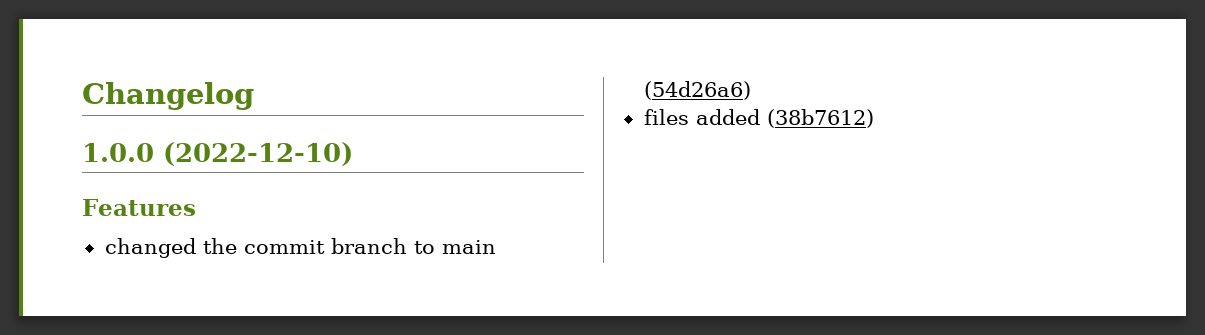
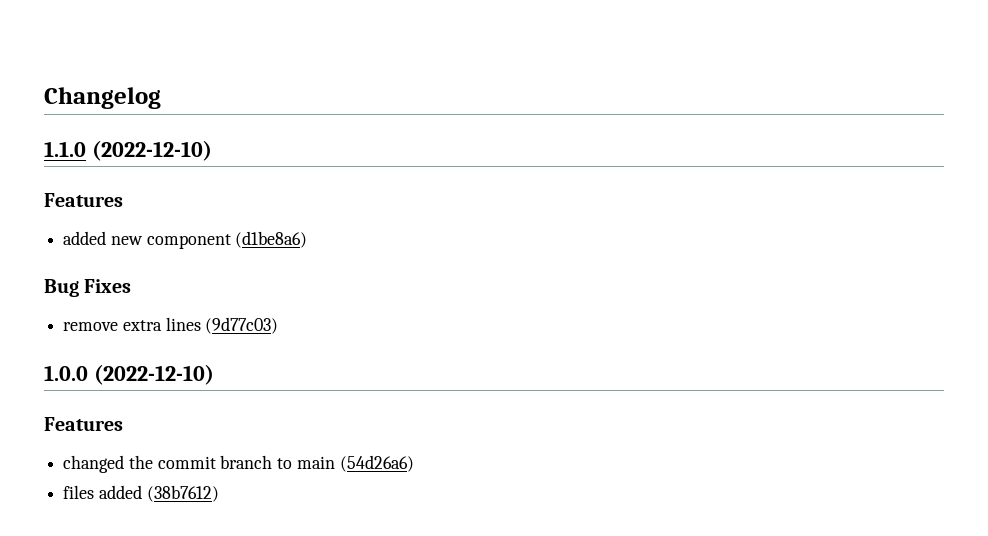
(254, 96) none -> [44,140,212,161] [44,193,123,207] [63,231,308,249] [44,279,132,297] [63,317,279,334] // 1.1.0 (2022-12-10) // Features // added new component (d1be8a6) // Bug Fixes // remove extra lines (9d77c03)

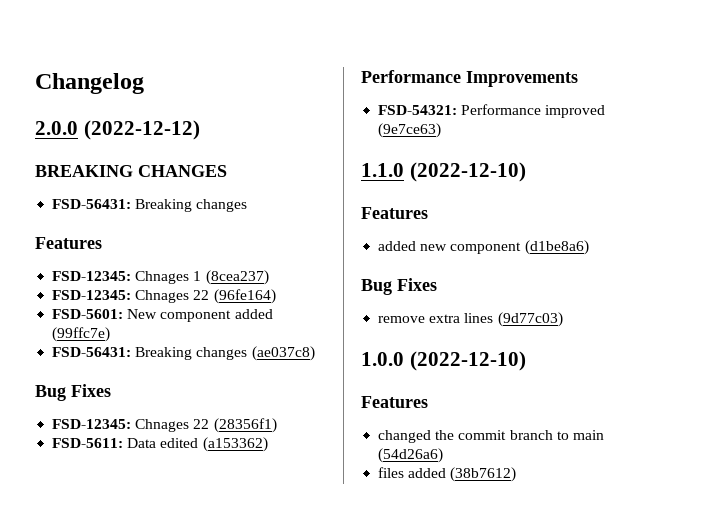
(161, 98) none -> [35,120,200,140] [35,165,227,177] [52,199,248,212] [35,237,102,249] [52,270,269,285] [52,289,276,304] [52,309,273,322] [52,327,111,342] [52,346,315,361] [35,384,111,401] [52,418,277,433] [52,437,268,452] [361,70,578,87] [378,104,606,118] [378,123,442,138] // 2.0.0 (2022-12-12) // BREAKING CHANGES // FSD-56431: Breaking changes // Features // FSD-12345: Chnages 1 (8cea237) // FSD-12345: Chnages 22 (96fe164) // FSD-5601: New component added (99ffc7e) // FSD-56431: Breaking changes (ae037c8) // Bug Fixes // FSD-12345: Chnages 22 (28356f1) // FSD-5611: Data edited (a153362) // Performance Improvements // FSD-54321: Performance improved (9e7ce63)

